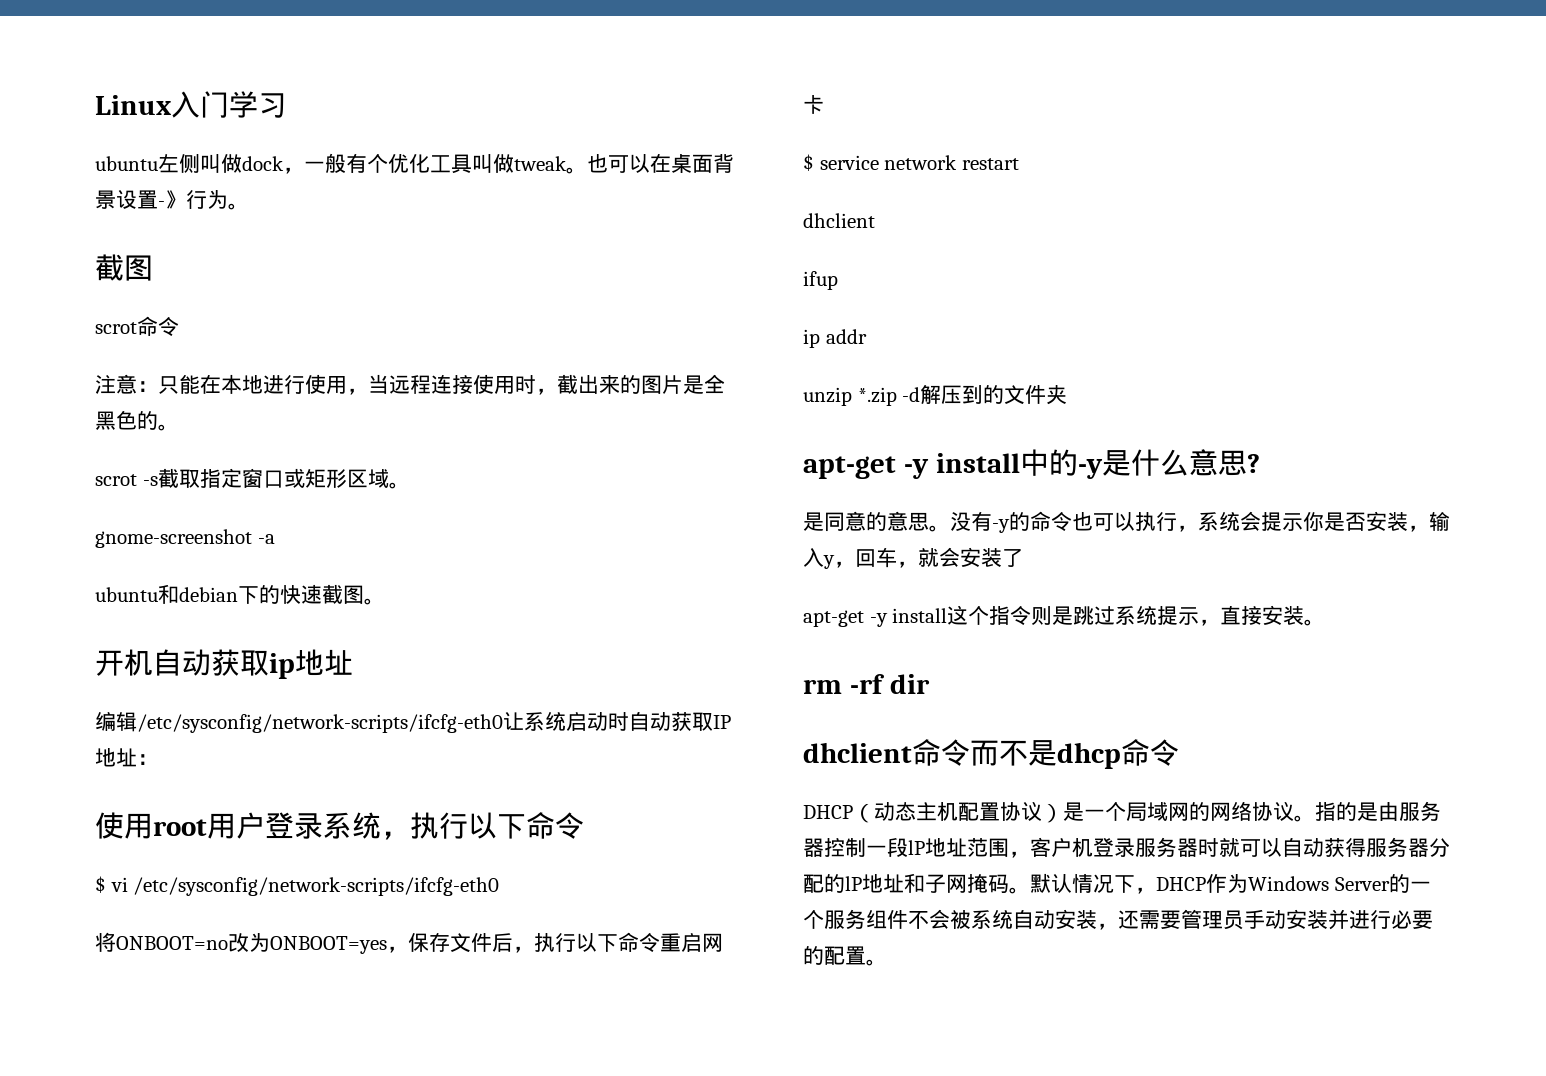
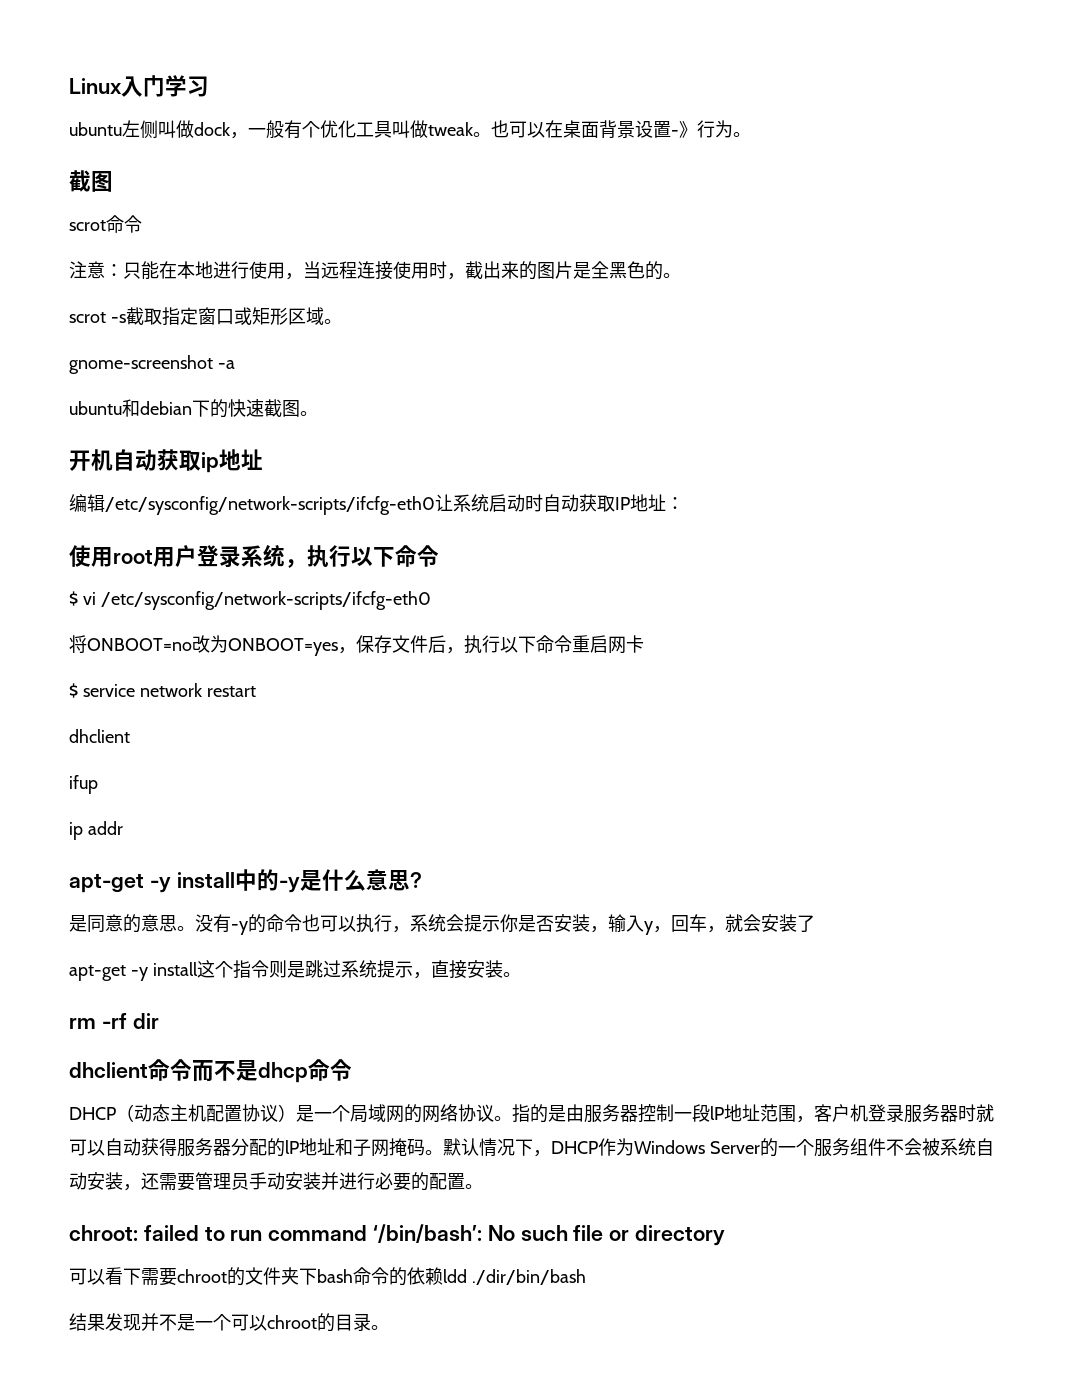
[803,384,1068,406] // unzip *.zip -d解压到的文件夹 -> (123, 828) none
(887, 962) none -> [69,1224,726,1246] [69,1267,586,1286] [69,1313,389,1332] // chroot: failed to run command ‘/bin/bash’: No such file or directory // 可以看下需要chroot的文件夹下bash命令的依赖ldd ./dir/bin/bash // 结果发现并不是一个可以chroot的目录。

